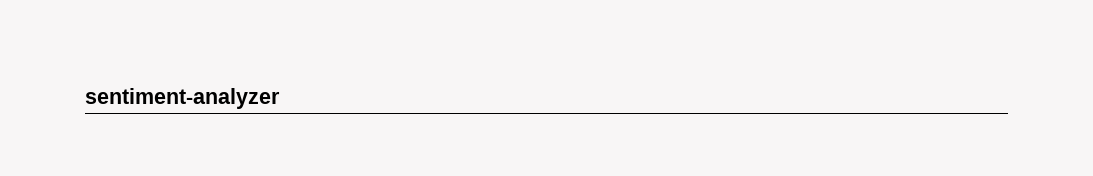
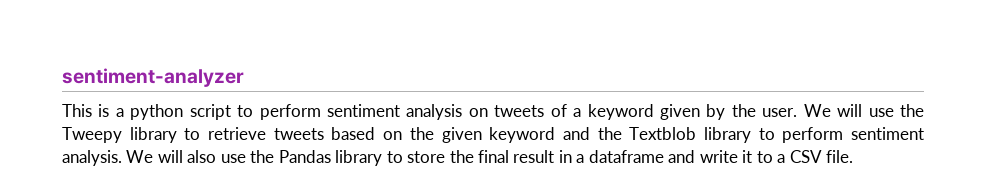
(280, 98) none -> [62,104,925,120] [62,127,924,143] [62,150,854,166] // This is a python script to perform sentiment analysis on tweets of a keyword given by the user. We will use the Tweepy library to retrieve tweets based on the given keyword and the Textblob library to perform sentiment analysis. We will also use the Pandas library to store the final result in a dataframe and write it to a CSV file.

